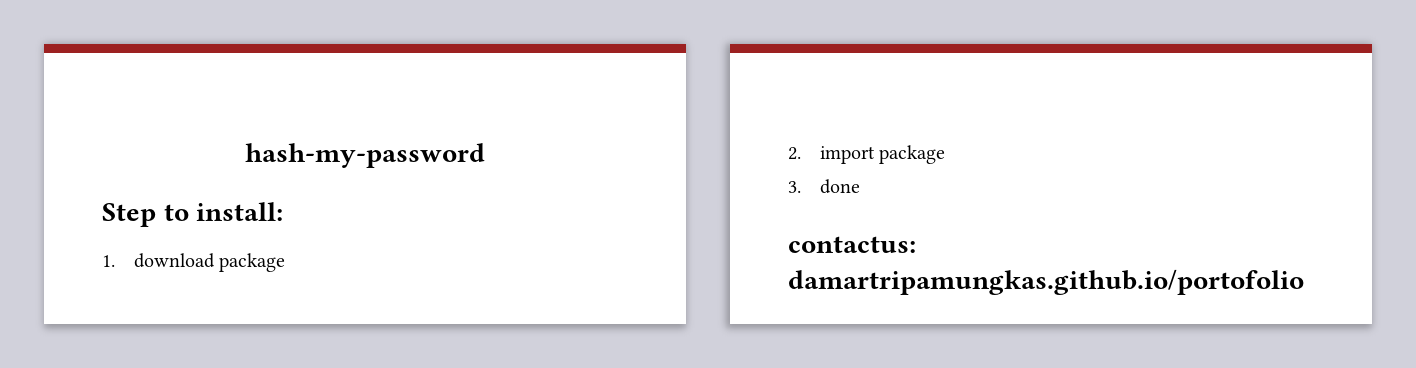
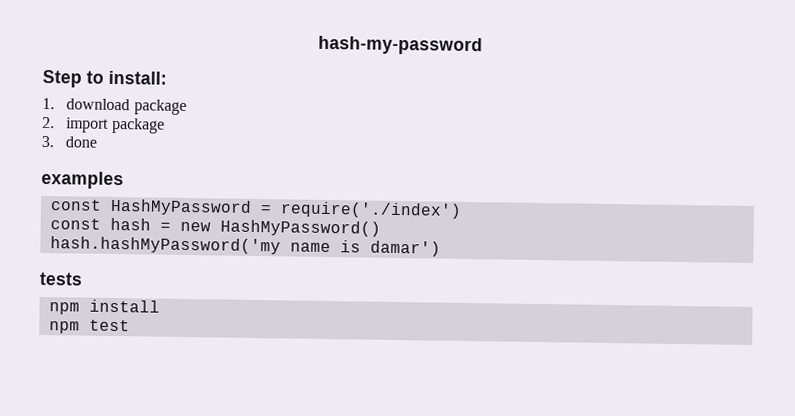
[788,236,916,253] [788,269,1304,295] contactus: damartripamungkas.github.io/portofolio -> [41,170,124,190] [49,198,462,219] [49,217,381,237] [49,236,441,257] [39,271,83,286] [48,299,160,315] [48,319,130,334] examples // const HashMyPassword = require('./index') // const hash = new HashMyPassword() // hash.hashMyPassword('my name is damar') // tests // npm install // npm test

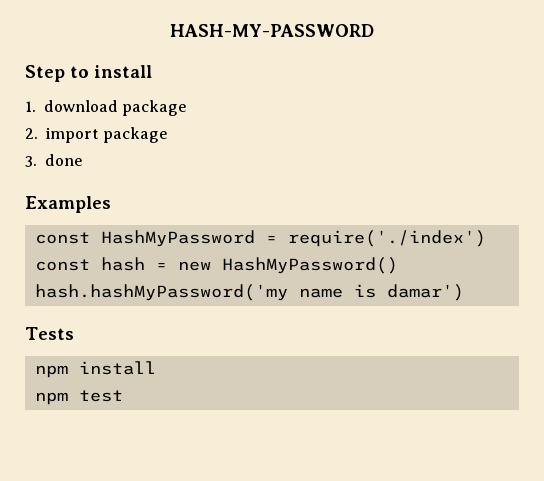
[317,35,483,56] hash-my-password -> [169,24,375,37] HASH-MY-PASSWORD
[108,70,167,85] install: -> [94,65,152,78] install
[41,170,124,190] examples -> [25,196,111,213] Examples
[39,271,83,286] tests -> [25,327,74,340] Tests

